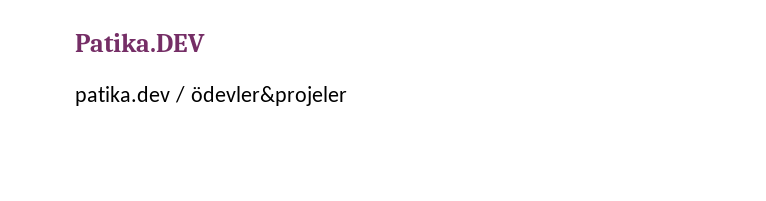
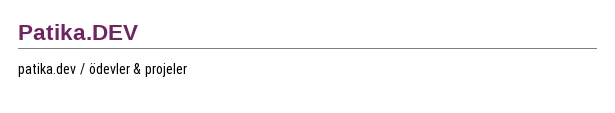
[190,86,347,106] ödevler&projeler -> [88,63,188,77] ödevler & projeler

